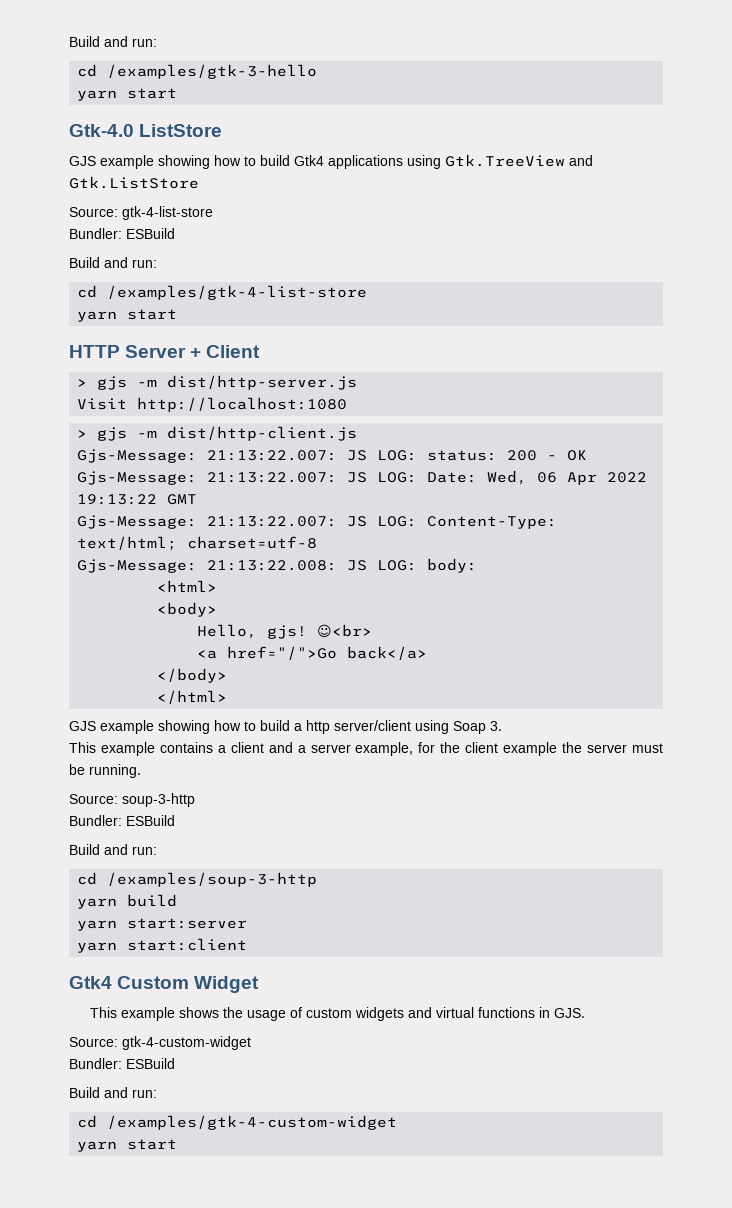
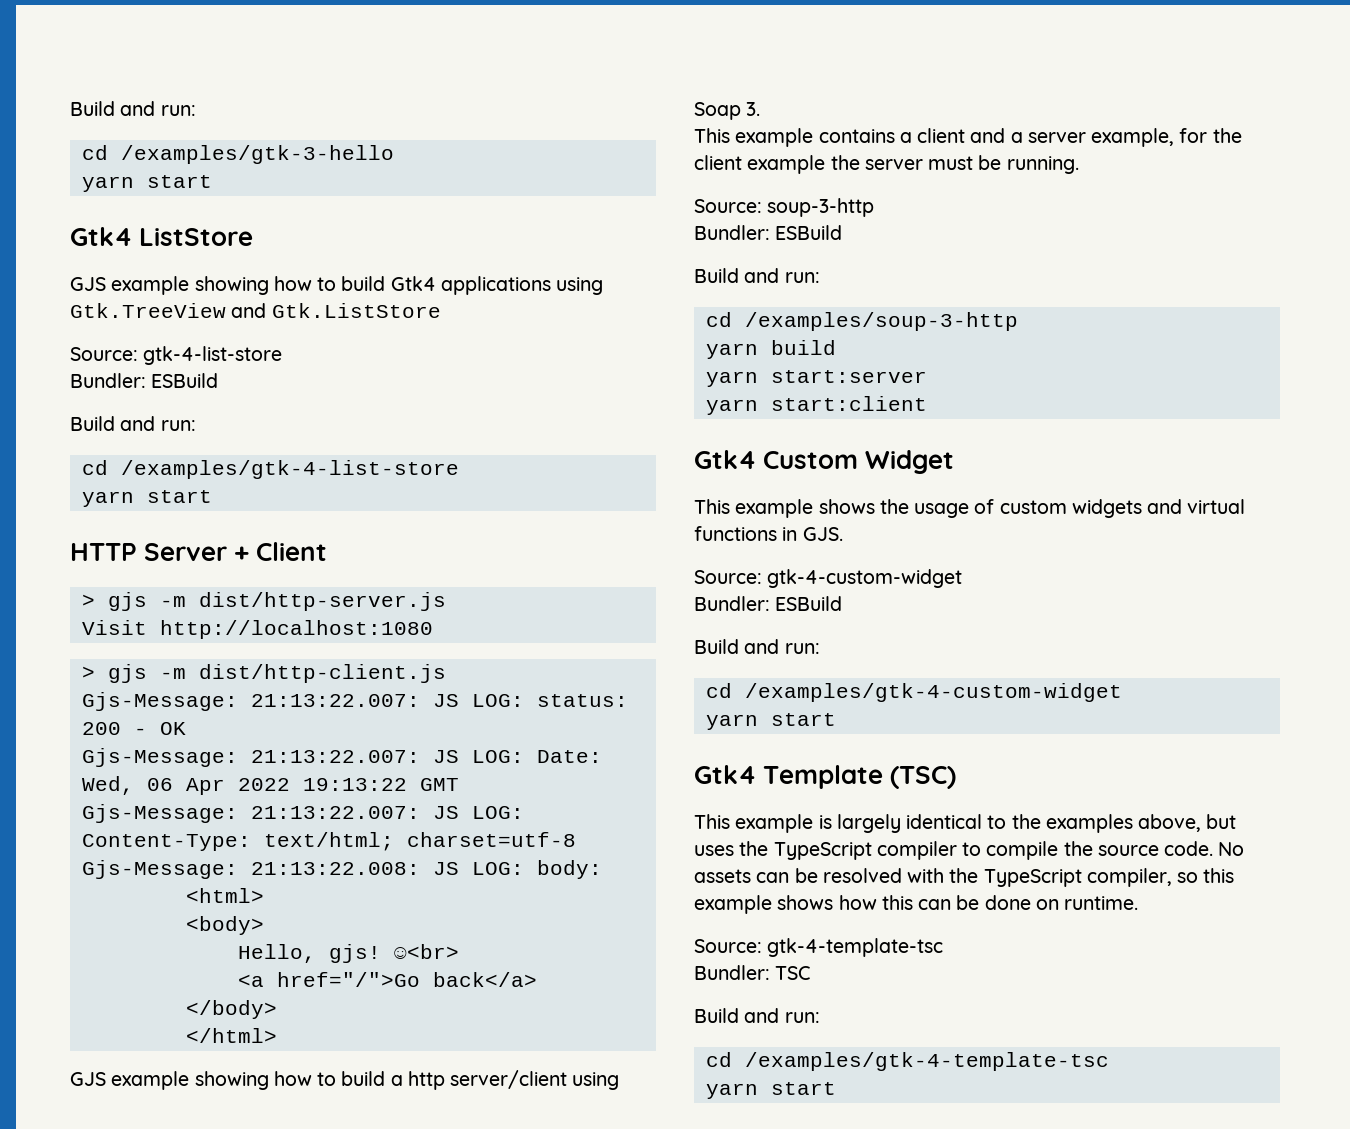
[69,124,134,137] Gtk-4.0 -> [70,227,132,246] Gtk4
(178, 1144) none -> [694,765,957,789] [694,814,1237,833] [694,841,1245,860] [694,868,1235,887] [694,895,1139,914] [694,938,944,957] [694,965,811,980] [694,1008,820,1023] [705,1052,1109,1071] [705,1082,836,1099] // Gtk4 Template (TSC) // This example is largely identical to the examples above, but uses the TypeScript compiler to compile the source code. No assets can be resolved with the TypeScript compiler, so this example shows how this can be done on runtime. // Source: gtk-4-template-tsc // Bundler: TSC // Build and run: // cd /examples/gtk-4-template-tsc // yarn start

